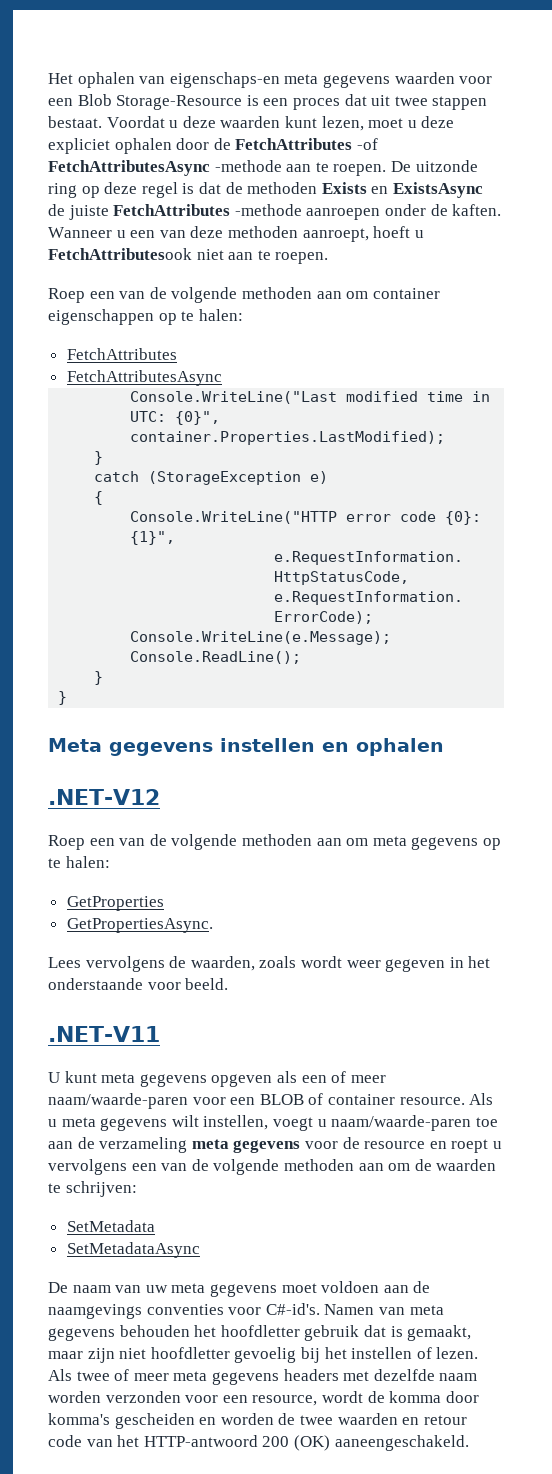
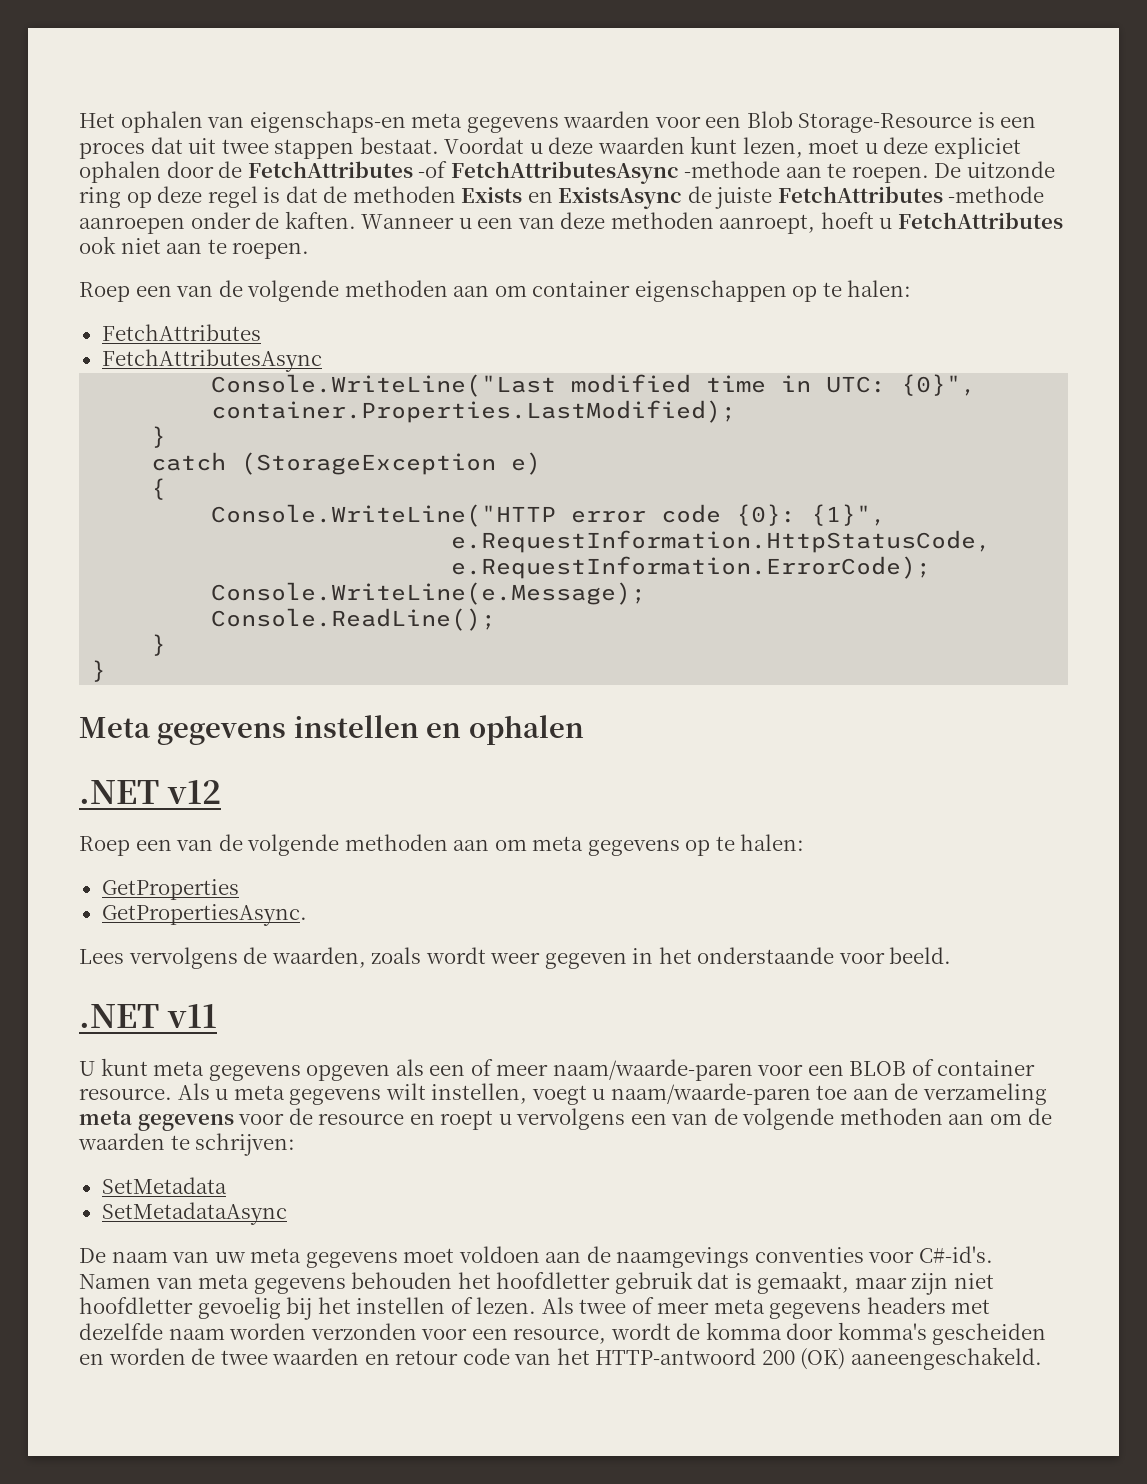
[48,248,192,260] FetchAttributesook -> [897,212,1063,229] [79,236,116,254] FetchAttributes ook
[48,789,160,805] .NET-V12 -> [79,780,221,804] .NET v12
[48,1026,160,1042] .NET-V11 -> [79,1004,217,1028] .NET v11

